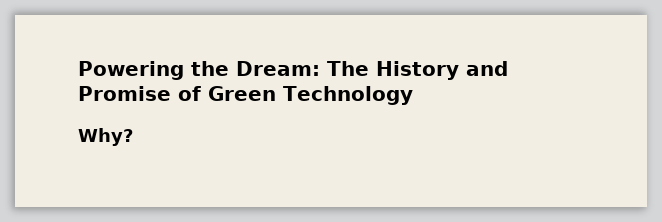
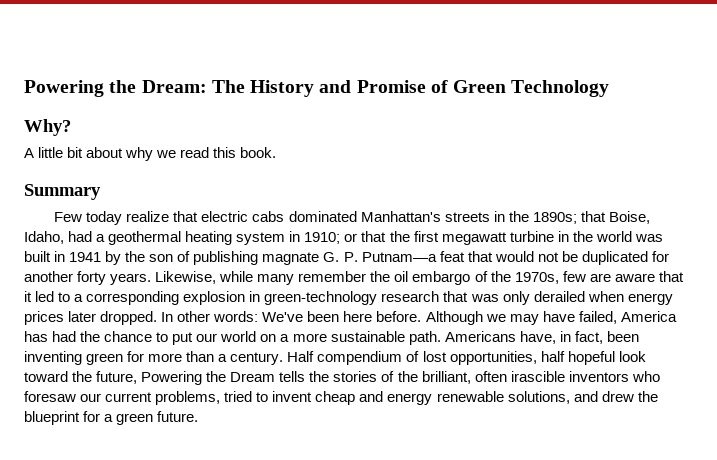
(133, 137) none -> [24,147,277,161] [24,184,101,200] [54,211,650,225] [24,231,663,245] [24,251,669,265] [24,271,684,285] [24,291,673,305] [24,311,677,325] [24,331,639,345] [24,351,646,365] [24,371,660,385] [24,391,658,405] [24,411,199,425] // A little bit about why we read this book. // Summary // Few today realize that electric cabs dominated Manhattan's streets in the 1890s; that Boise, Idaho, had a geothermal heating system in 1910; or that the first megawatt turbine in the world was built in 1941 by the son of publishing magnate G. P. Putnam—a feat that would not be duplicated for another forty years. Likewise, while many remember the oil embargo of the 1970s, few are aware that it led to a corresponding explosion in green-technology research that was only derailed when energy prices later dropped. In other words: We've been here before. Although we may have failed, America has had the chance to put our world on a more sustainable path. Americans have, in fact, been inventing green for more than a century. Half compendium of lost opportunities, half hopeful look toward the future, Powering the Dream tells the stories of the brilliant, often irascible inventors who foresaw our current problems, tried to invent cheap and energy renewable solutions, and drew the blueprint for a green future.

